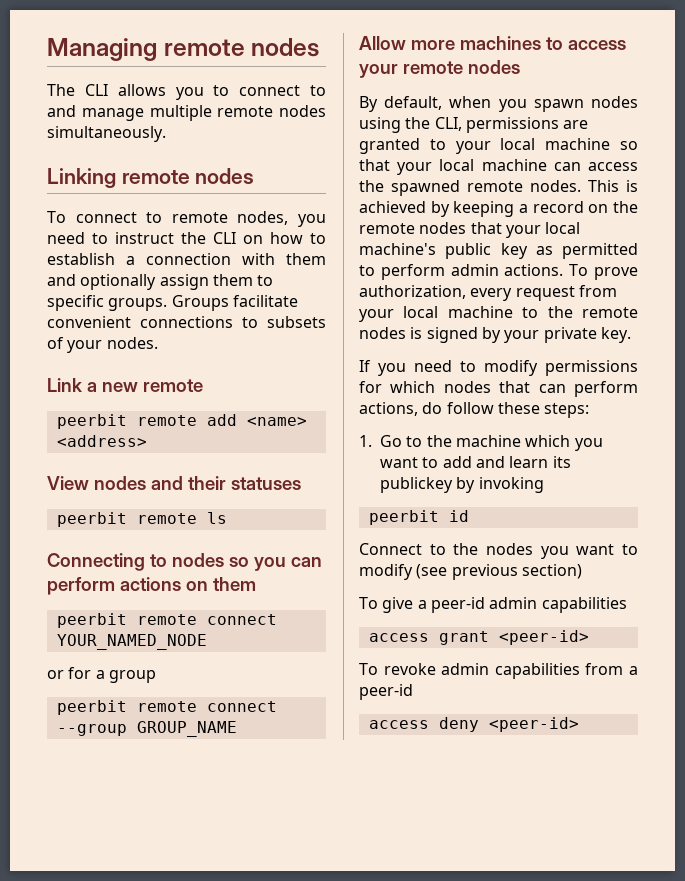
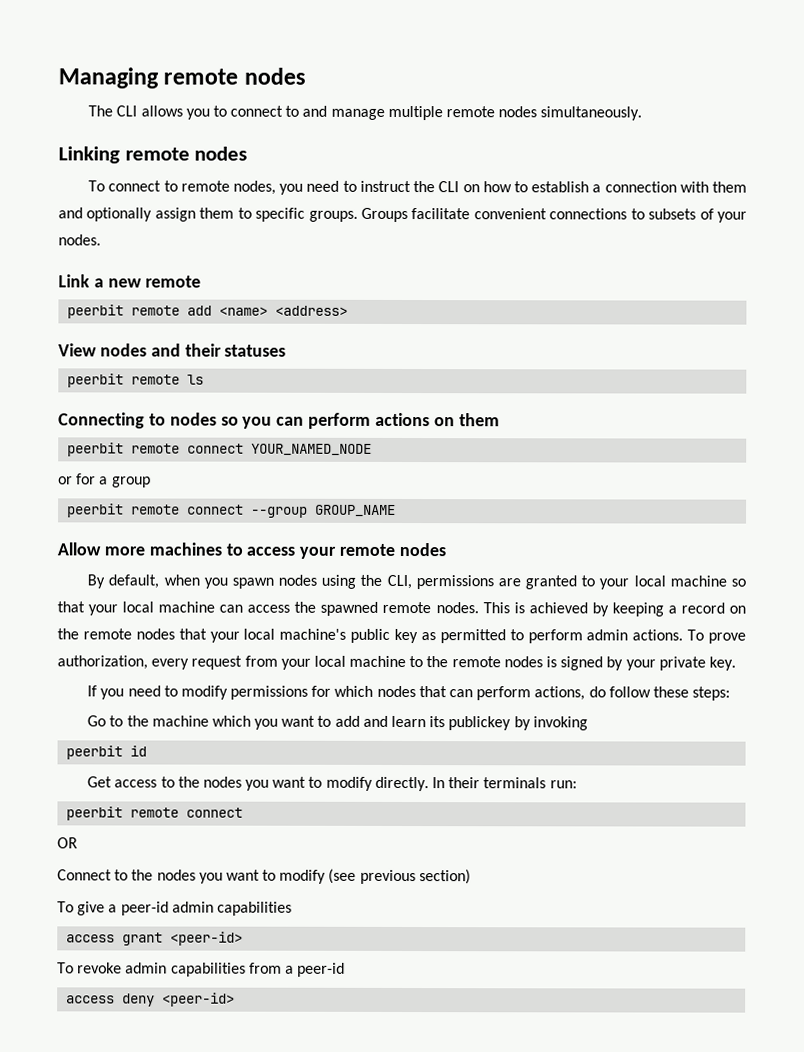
[359,435,372,447] 1. -> (731, 693) none
(469, 516) none -> [87,776,577,792] [66,806,244,821] [57,837,78,849] // Get access to the nodes you want to modify directly. In their terminals run: // peerbit remote connect // OR

